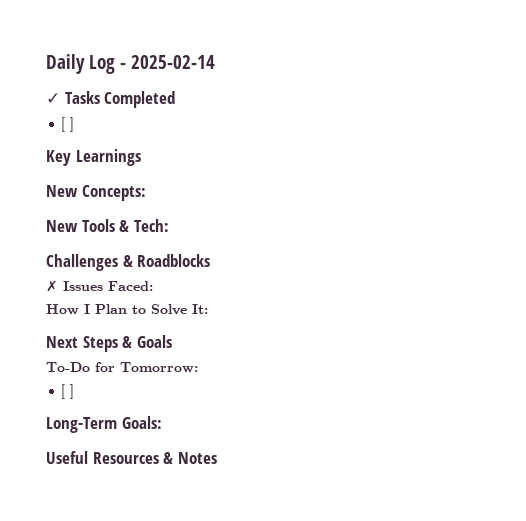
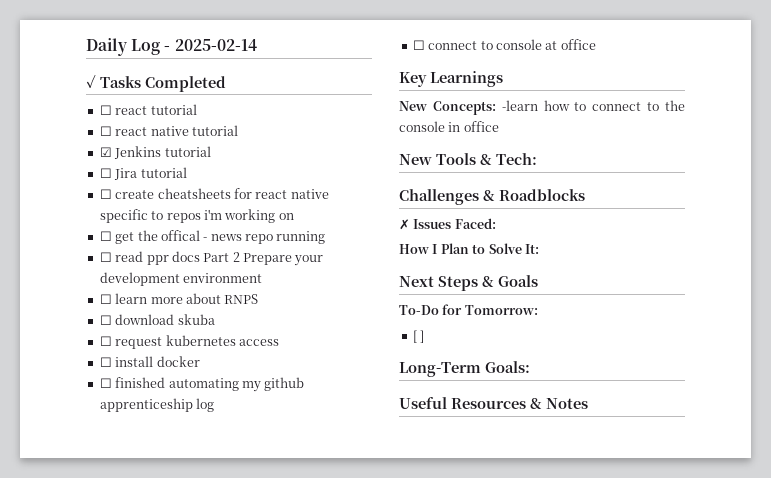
[61,117,75,132] [46,149,141,166] [46,185,146,201] [ ] // Key Learnings // New Concepts: -> [99,104,197,115] [99,125,238,136] [99,146,211,159] [99,167,187,180] [99,188,329,199] [99,209,294,223] [99,230,326,244] [99,251,324,266] [99,272,263,286] [99,293,259,304] [99,314,215,325] [99,335,279,349] [99,356,200,367] [99,377,305,392] [99,398,215,412] [412,39,596,50] [399,71,503,87] [399,100,685,115] [399,121,499,132] ☐ react tutorial // ☐ react native tutorial // ☑ Jenkins tutorial // ☐ Jira tutorial // ☐ create cheatsheets for react native specific to repos i'm working on // ☐ get the offical - news repo running // ☐ read ppr docs Part 2 Prepare your development environment // ☐ learn more about RNPS // ☐ download skuba // ☐ request kubernetes access // ☐ install docker // ☐ finished automating my github apprenticeship log // ☐ connect to console at office // Key Learnings // New Concepts: -learn how to connect to the console in office

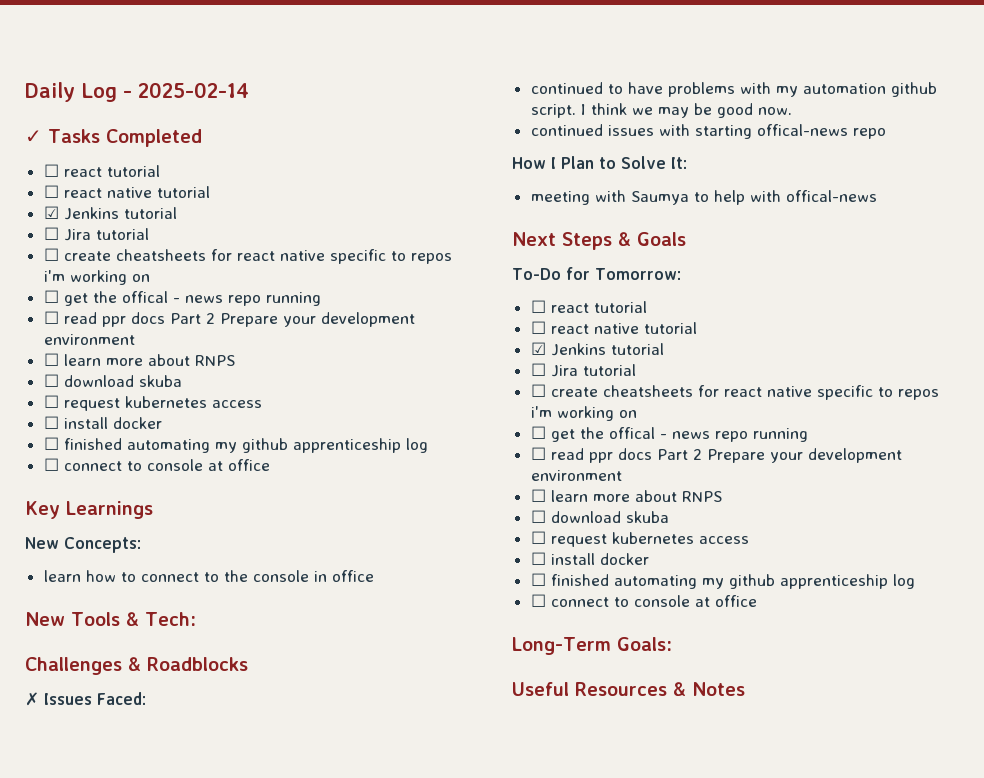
[501,100,538,111] -learn -> [43,570,81,582] // learn
(496, 223) none -> [530,82,937,97] [530,103,792,118] [530,124,886,139] // continued to have problems with my automation github script. I think we may be good now. // continued issues with starting offical-news repo
(539, 249) none -> [530,190,877,205] // meeting with Saumya to help with offical-news
[412,330,425,343] [ ] -> [530,300,647,313] [530,321,697,334] [530,342,664,356] [530,363,636,377] [530,384,939,400] [530,406,637,421] [530,426,808,442] [530,447,902,463] [530,470,622,481] [530,489,722,502] [530,510,669,523] [530,531,749,547] [530,552,649,565] [530,573,915,589] [530,594,757,607] ☐ react tutorial // ☐ react native tutorial // ☑ Jenkins tutorial // ☐ Jira tutorial // ☐ create cheatsheets for react native specific to repos i'm working on // ☐ get the offical - news repo running // ☐ read ppr docs Part 2 Prepare your development environment // ☐ learn more about RNPS // ☐ download skuba // ☐ request kubernetes access // ☐ install docker // ☐ finished automating my github apprenticeship log // ☐ connect to console at office

